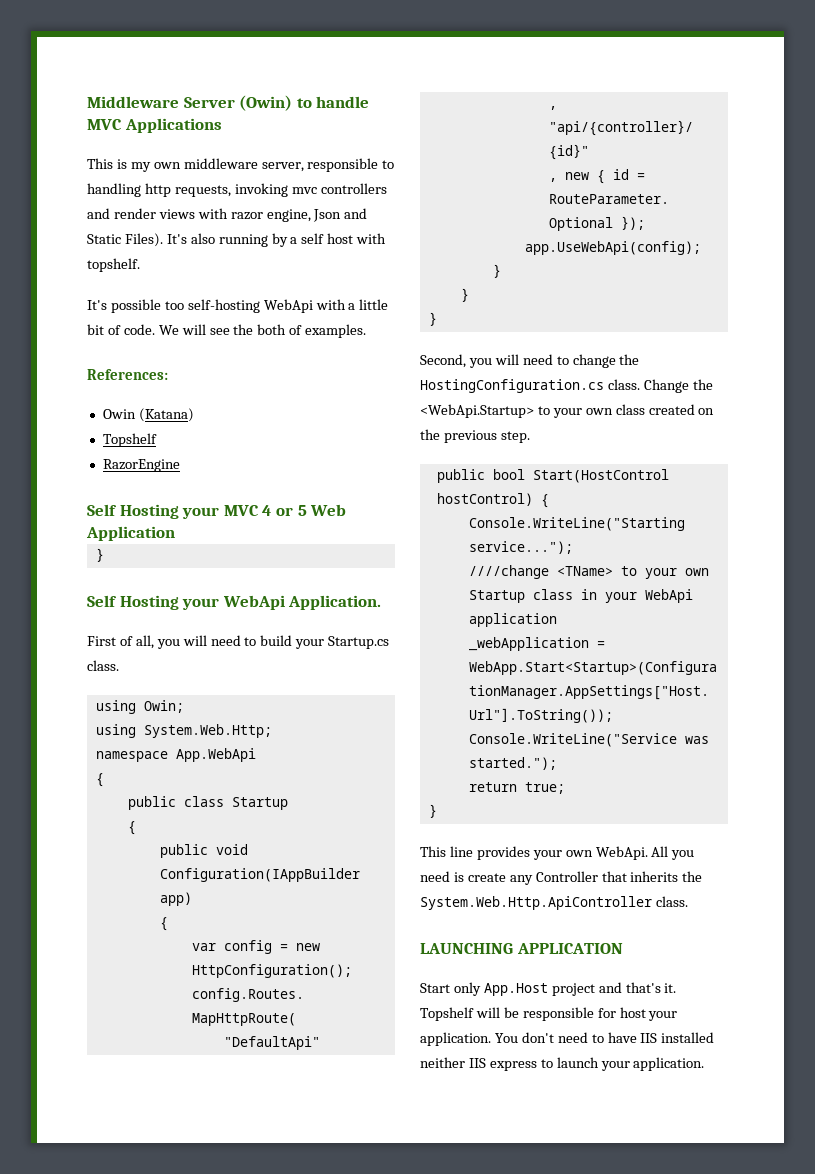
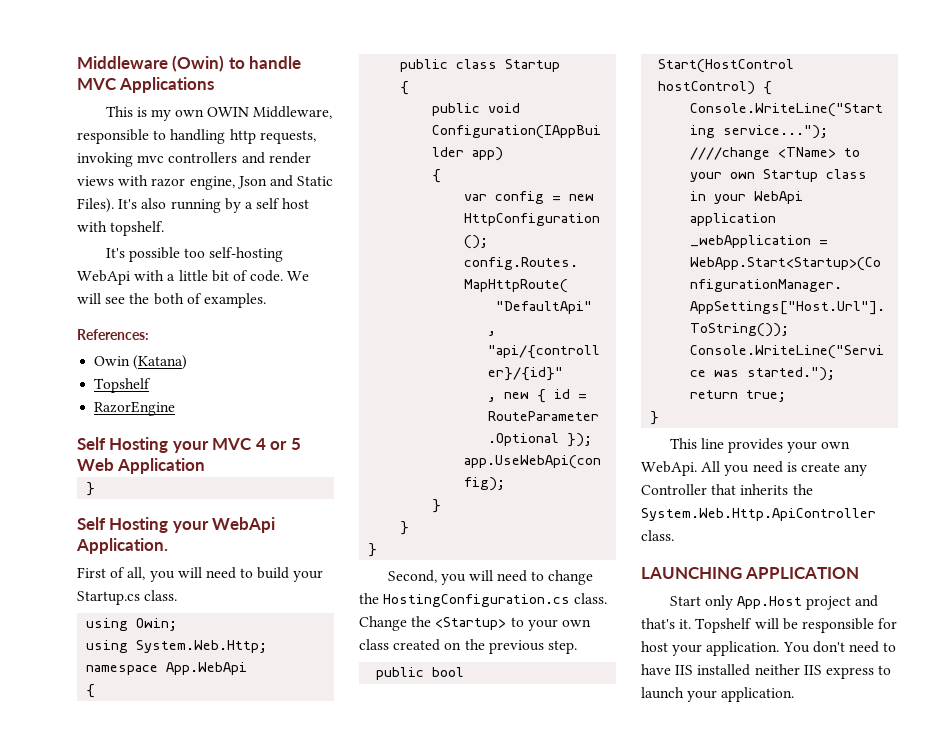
[183,97,235,108] Server -> (168, 62) none
[183,158,304,172] middleware server, -> [207,106,333,119] OWIN Middleware,
[420,404,534,418] <WebApi.Startup> -> [435,617,507,630] <Startup>

